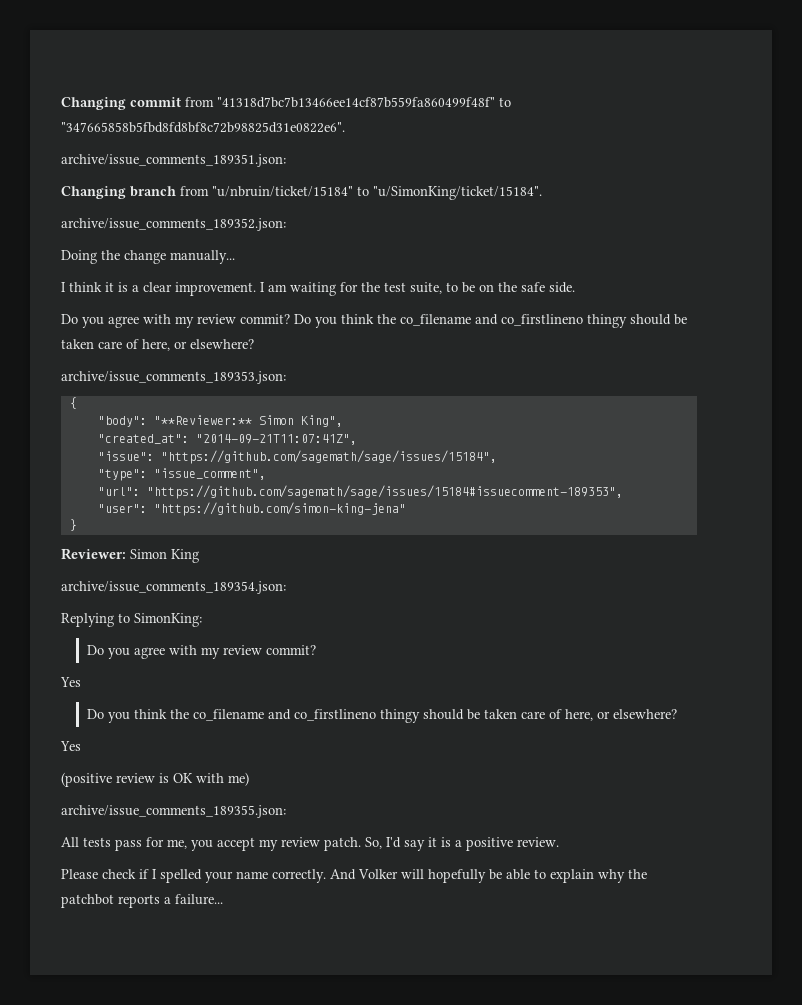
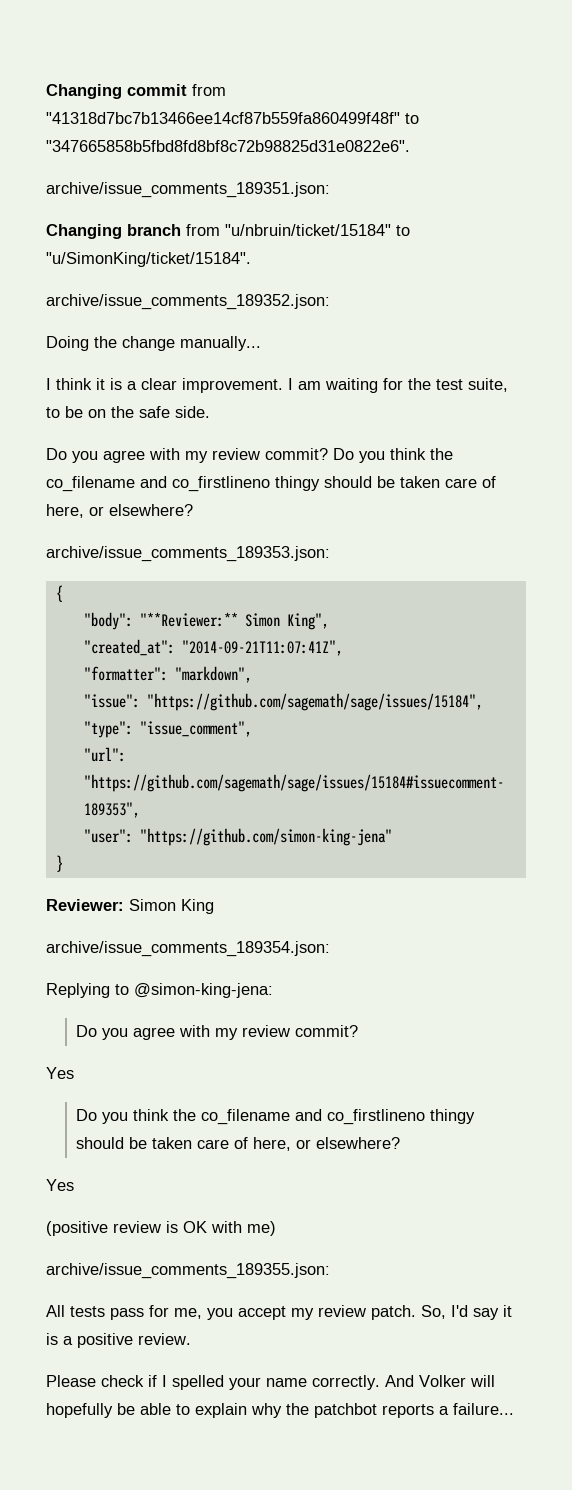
(357, 439) none -> [83,666,252,683] // "formatter": "markdown",
[134,613,202,627] SimonKing: -> [134,983,273,998] @simon-king-jena:

